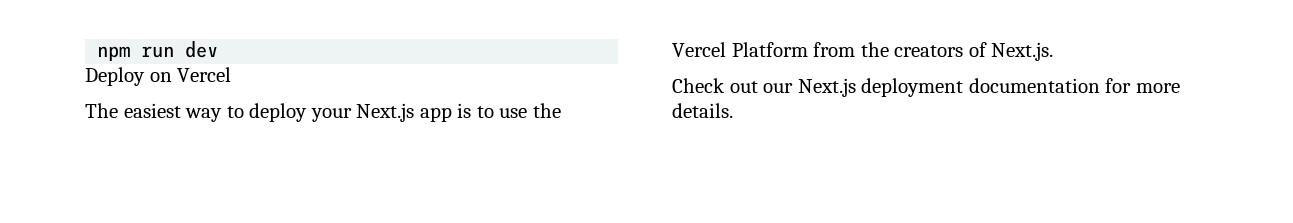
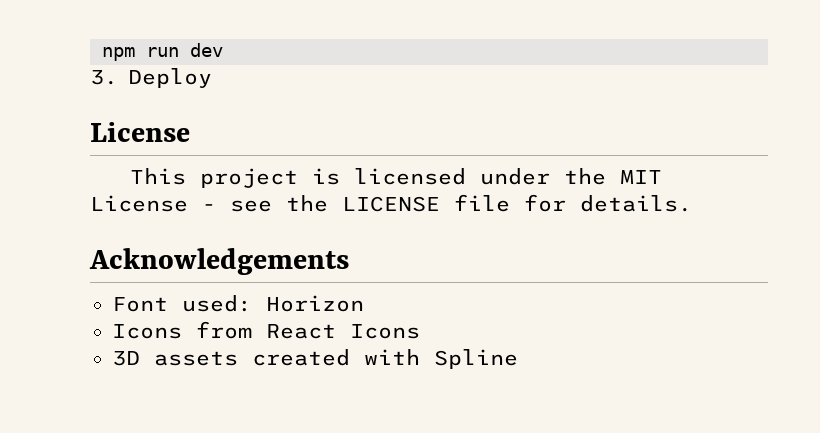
(219, 49) none -> [90,70,118,85] 3.
[149,67,232,82] [85,103,561,122] [672,42,1054,61] [672,78,1180,97] [672,103,733,118] on Vercel // The easiest way to deploy your Next.js app is to use the Vercel Platform from the creators of Next.js. // Check out our Next.js deployment documentation for more details. -> [90,122,190,142] [130,168,663,188] [90,194,692,212] [89,248,349,275] [112,295,364,312] [112,321,420,339] [112,349,518,369] // License // This project is licensed under the MIT License - see the LICENSE file for details. // Acknowledgements // Font used: Horizon // Icons from React Icons // 3D assets created with Spline

